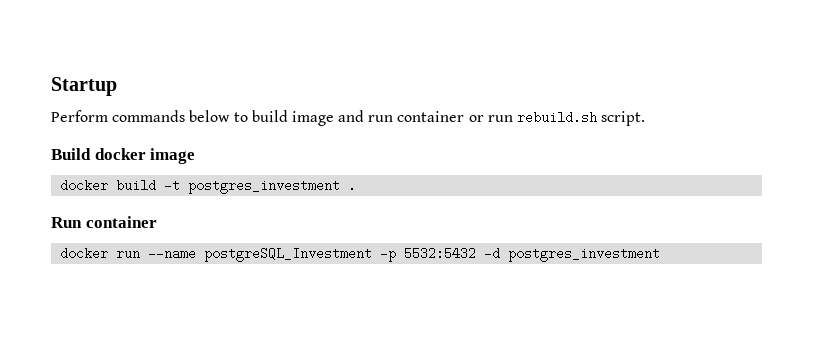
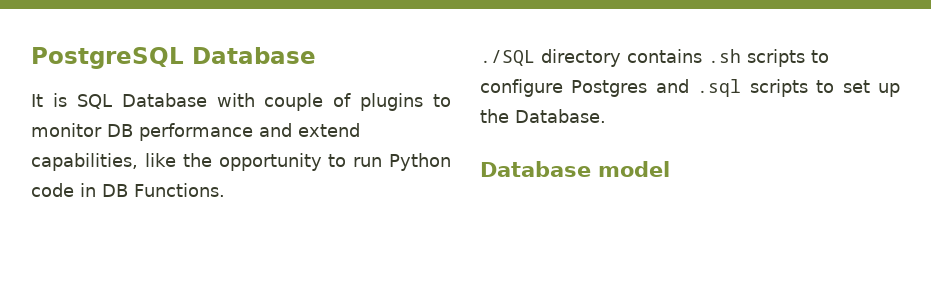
[51,77,117,96] [51,110,646,126] [51,148,196,164] [60,179,357,194] [51,216,157,228] [60,247,661,262] Startup // Perform commands below to build image and run container or run rebuild.sh script. // Build docker image // docker build -t postgres_investment . // Run container // docker run --name postgreSQL_Investment -p 5532:5432 -d postgres_investment -> [31,47,316,69] [31,93,451,111] [31,123,360,141] [31,153,451,171] [31,183,225,197] [480,49,829,67] [480,79,900,97] [480,109,606,123] [480,161,670,177] PostgreSQL Database // It is SQL Database with couple of plugins to monitor DB performance and extend capabilities, like the opportunity to run Python code in DB Functions. // ./SQL directory contains .sh scripts to configure Postgres and .sql scripts to set up the Database. // Database model

